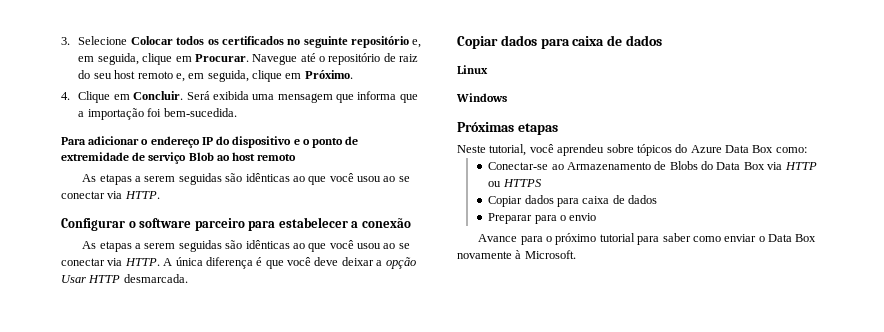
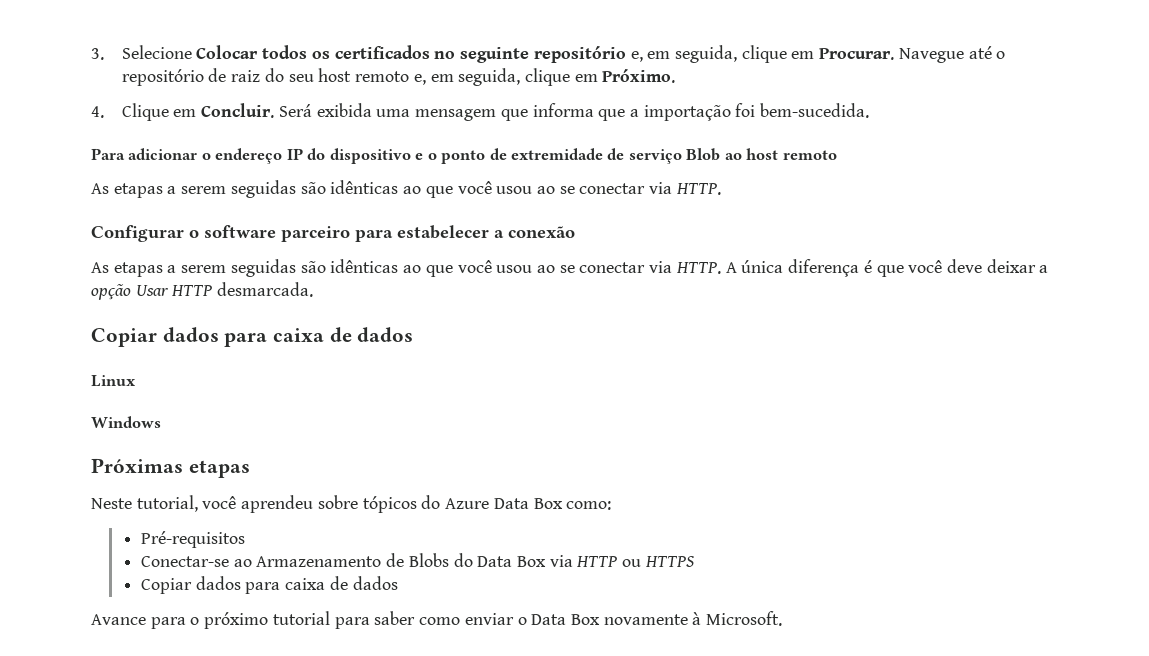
(807, 150) none -> [140,531,245,548] // Pré-requisitos
[488,213,597,224] // Preparar para o envio -> (398, 583) none

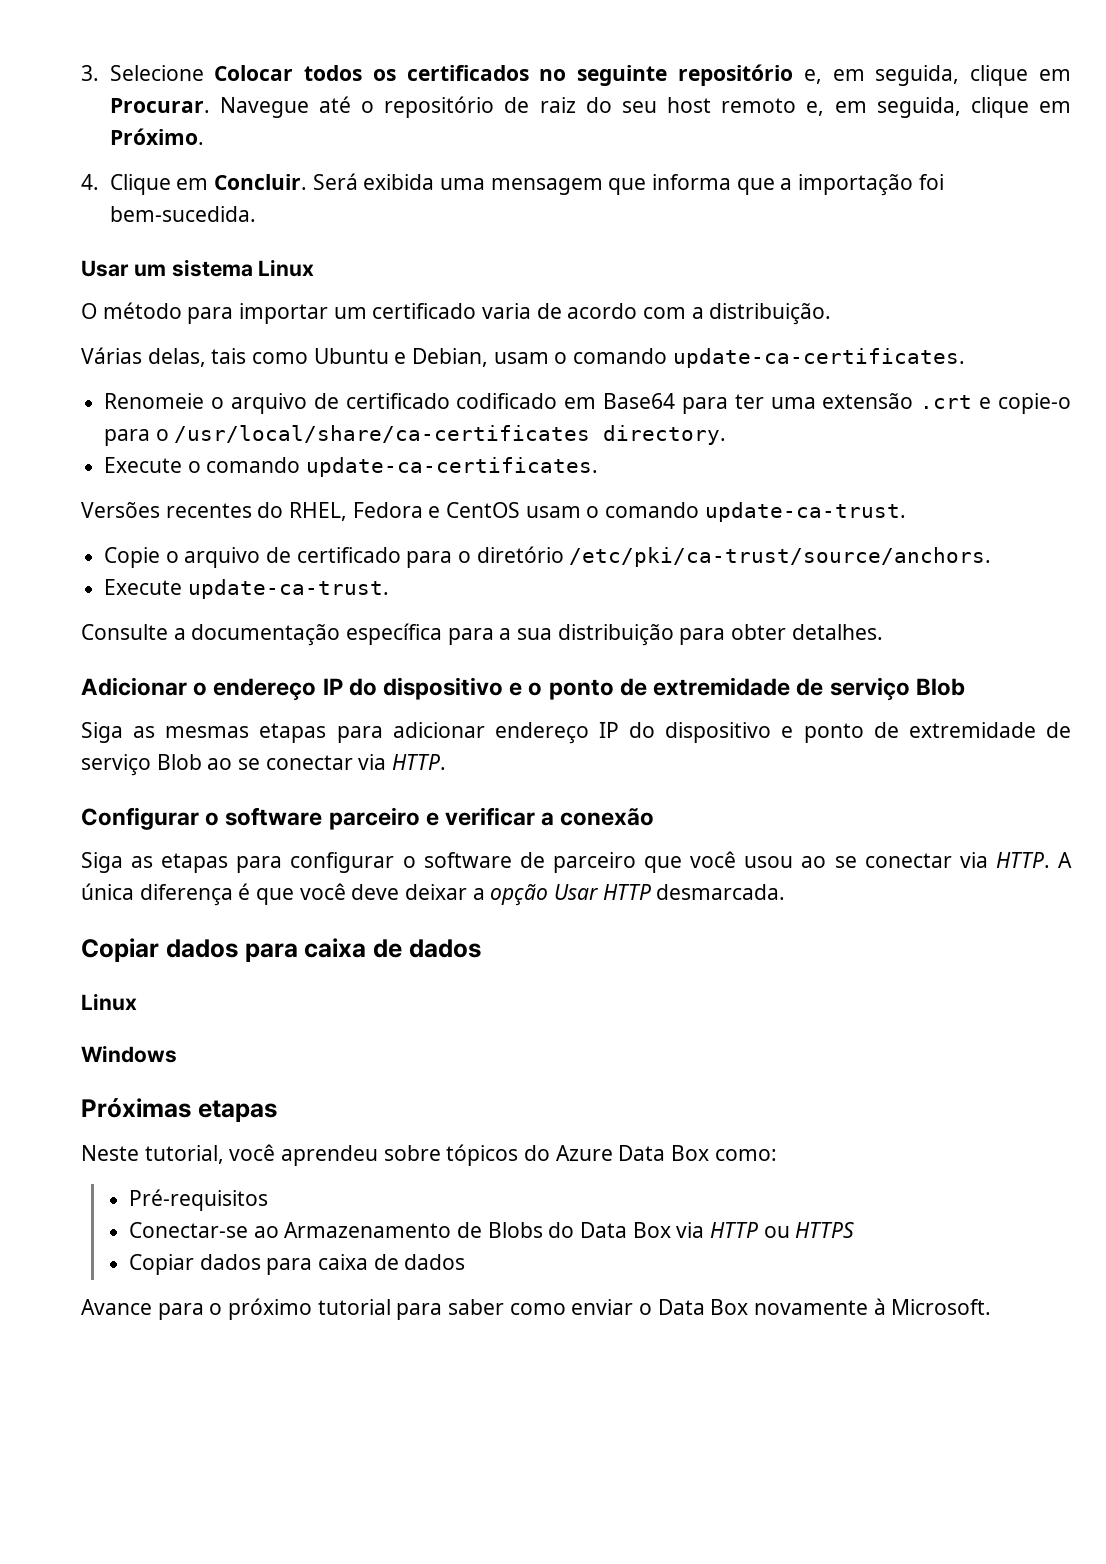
[91,148,198,160] Para adicionar -> [81,259,315,277] [81,302,832,325] [81,347,965,368] [104,393,1072,414] [104,425,727,446] [104,457,599,477] [81,502,906,522] [104,546,992,568] [104,579,389,599] [81,623,883,646] [81,677,187,696] Usar um sistema Linux // O método para importar um certificado varia de acordo com a distribuição. // Várias delas, tais como Ubuntu e Debian, usam o comando update-ca-certificates. // Renomeie o arquivo de certificado codificado em Base64 para ter uma extensão .crt e copie-o para o /usr/local/share/ca-certificates directory. // Execute o comando update-ca-certificates. // Versões recentes do RHEL, Fedora e CentOS usam o comando update-ca-trust. // Copie o arquivo de certificado para o diretório /etc/pki/ca-trust/source/anchors. // Execute update-ca-trust. // Consulte a documentação específica para a sua distribuição para obter detalhes. // Adicionar
[724,148,837,160] [91,180,533,198] ao host remoto // As etapas a serem seguidas são idênticas ao que você usou -> [81,722,1071,744] [81,754,202,776] // Siga as mesmas etapas para adicionar endereço IP do dispositivo e ponto de extremidade de serviço Blob
[355,225,489,242] para estabelecer -> [425,807,536,826] e verificar
[91,259,422,277] As etapas a serem seguidas são idênticas ao -> [81,852,636,873] Siga as etapas para configurar o software de parceiro

